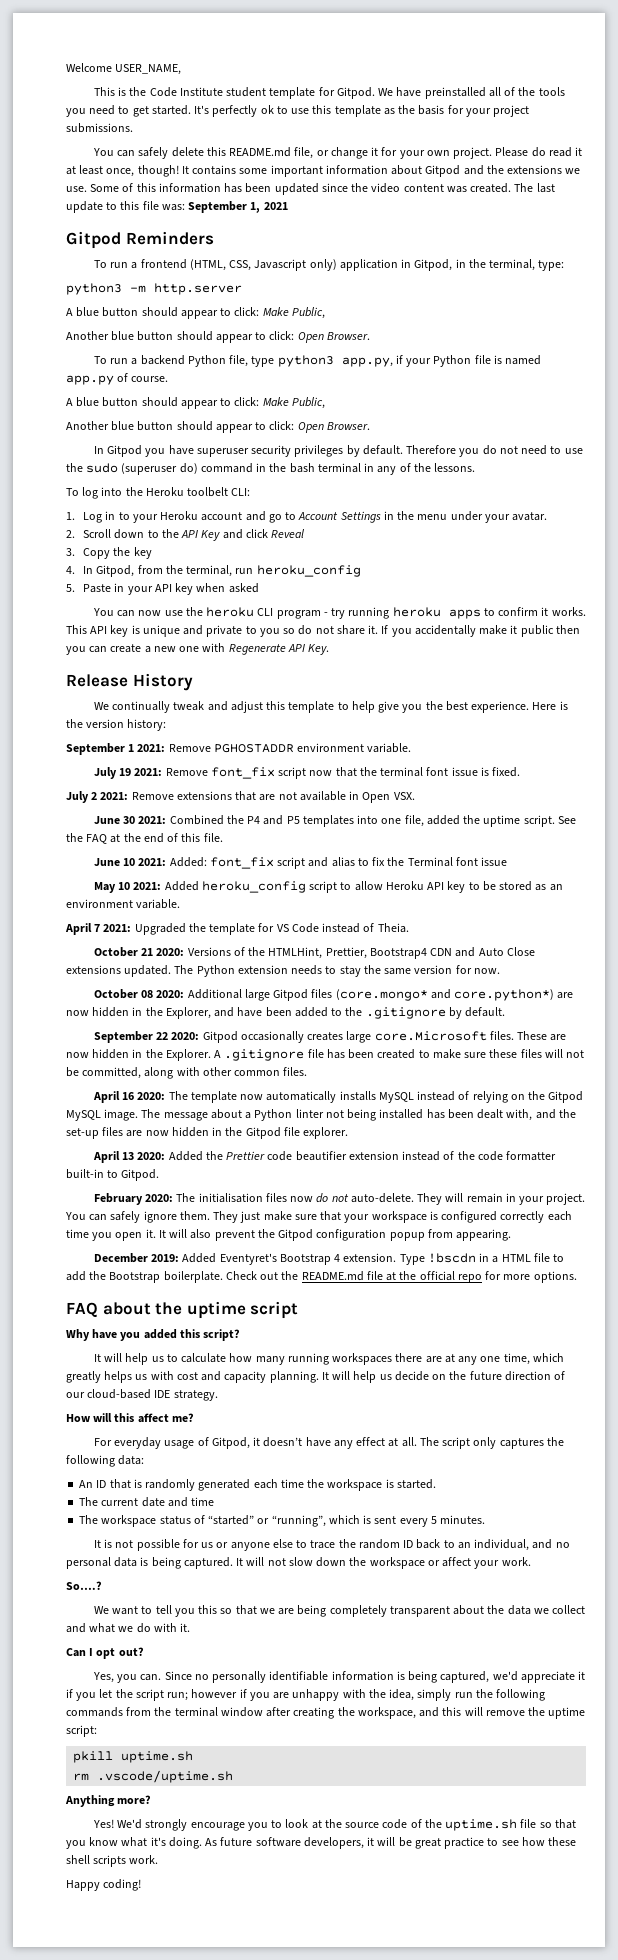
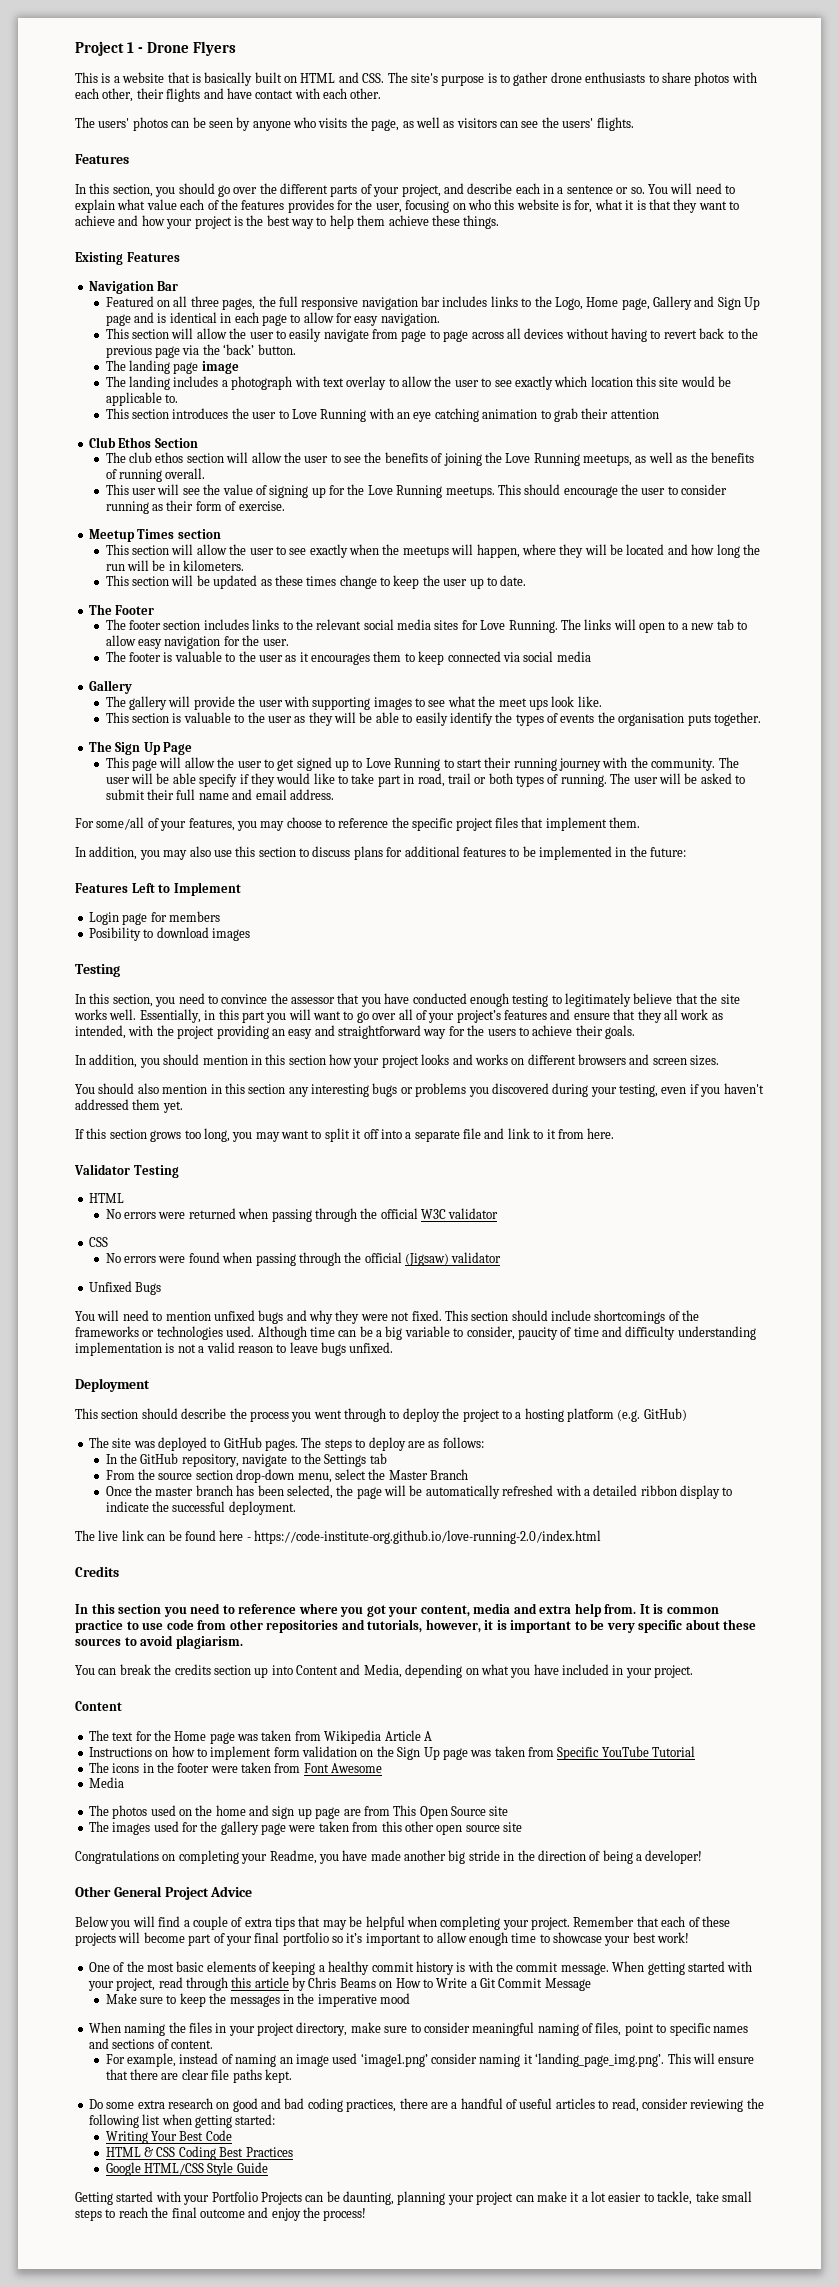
[66,63,182,75] [93,87,565,99] [66,105,530,117] [66,123,133,133] [92,147,583,159] [66,165,581,177] [66,183,555,195] [66,201,288,213] [66,231,214,249] [93,259,565,271] [66,283,242,295] [66,307,325,319] [66,331,370,343] [93,355,542,367] [66,373,169,385] [66,397,325,409] [66,421,370,433] [93,445,583,457] [66,463,476,475] [66,487,251,499] [66,511,547,523] [66,529,305,541] [66,547,152,559] [66,565,361,577] [66,583,259,595] [92,607,586,619] [66,625,580,637] [66,643,330,655] [66,673,193,691] [93,701,568,713] [66,719,167,731] [66,743,412,755] [93,767,521,779] [66,791,415,803] [93,815,576,827] [66,833,223,844] [93,857,508,869] [93,881,563,893] [66,899,181,909] [65,923,409,935] [93,947,535,959] [66,965,500,977] [93,989,574,1001] [66,1007,506,1019] [93,1031,567,1043] [66,1049,585,1061] [66,1067,308,1079] [92,1091,584,1103] [66,1109,576,1121] [66,1127,349,1139] [92,1151,557,1163] [66,1169,160,1181] [93,1193,586,1205] [65,1211,572,1223] [66,1229,512,1241] [93,1253,565,1265] [66,1271,577,1283] [66,1301,299,1319] [66,1329,241,1341] [93,1353,564,1365] [66,1371,566,1383] [66,1389,218,1401] [66,1413,194,1423] [93,1437,564,1449] [66,1455,145,1467] [79,1479,436,1491] [79,1497,215,1507] [79,1515,486,1527] [93,1539,570,1551] [66,1557,531,1569] [66,1581,102,1590] [93,1605,586,1617] [66,1623,191,1633] [66,1647,144,1659] [92,1671,586,1683] [66,1689,546,1701] [66,1707,586,1719] [66,1725,97,1737] [73,1751,194,1763] [73,1770,234,1783] [65,1795,152,1807] [92,1819,576,1831] [66,1837,577,1849] [66,1855,159,1867] [66,1879,142,1891] Welcome USER_NAME, // This is the Code Institute student template for Gitpod. We have preinstalled all of the tools you need to get started. It's perfectly ok to use this template as the basis for your project submissions. // You can safely delete this README.md file, or change it for your own project. Please do read it at least once, though! It contains some important information about Gitpod and the extensions we use. Some of this information has been updated since the video content was created. The last update to this file was: September 1, 2021 // Gitpod Reminders // To run a frontend (HTML, CSS, Javascript only) application in Gitpod, in the terminal, type: // python3 -m http.server // A blue button should appear to click: Make Public, // Another blue button should appear to click: Open Browser. // To run a backend Python file, type python3 app.py, if your Python file is named app.py of course. // A blue button should appear to click: Make Public, // Another blue button should appear to click: Open Browser. // In Gitpod you have superuser security privileges by default. Therefore you do not need to use the sudo (superuser do) command in the bash terminal in any of the lessons. // To log into the Heroku toolbelt CLI: // 1. Log in to your Heroku account and go to Account Settings in the menu under your avatar. // 2. Scroll down to the API Key and click Reveal // 3. Copy the key // 4. In Gitpod, from the terminal, run heroku_config // 5. Paste in your API key when asked // You can now use the heroku CLI program - try running heroku apps to confirm it works. This API key is unique and private to you so do not share it. If you accidentally make it public then you can create a new one with Regenerate API Key. // Release History // We continually tweak and adjust this template to help give you the best experience. Here is the version history: // September 1 2021: Remove PGHOSTADDR environment variable. // July 19 2021: Remove font_fix script now that the terminal font issue is fixed. // July 2 2021: Remove extensions that are not available in Open VSX. // June 30 2021: Combined the P4 and P5 templates into one file, added the uptime script. See the FAQ at the end of this file. // June 10 2021: Added: font_fix script and alias to fix the Terminal font issue // May 10 2021: Added heroku_config script to allow Heroku API key to be stored as an environment variable. // April 7 2021: Upgraded the template for VS Code instead of Theia. // October 21 2020: Versions of the HTMLHint, Prettier, Bootstrap4 CDN and Auto Close extensions updated. The Python extension needs to stay the same version for now. // October 08 2020: Additional large Gitpod files (core.mongo* and core.python*) are now hidden in the Explorer, and have been added to the .gitignore by default. // September 22 2020: Gitpod occasionally creates large core.Microsoft files. These are now hidden in the Explorer. A .gitignore file has been created to make sure these files will not be committed, along with other common files. // April 16 2020: The template now automatically installs MySQL instead of relying on the Gitpod MySQL image. The message about a Python linter not being installed has been dealt with, and the set-up files are now hidden in the Gitpod file explorer. // April 13 2020: Added the Prettier code beautifier extension instead of the code formatter built-in to Gitpod. // February 2020: The initialisation files now do not auto-delete. They will remain in your project. You can safely ignore them. They just make sure that your workspace is configured correctly each time you open it. It will also prevent the Gitpod configuration popup from appearing. // December 2019: Added Eventyret's Bootstrap 4 extension. Type !bscdn in a HTML file to add the Bootstrap boilerplate. Check out the README.md file at the official repo for more options. // FAQ about the uptime script // Why have you added this script? // It will help us to calculate how many running workspaces there are at any one time, which greatly helps us with cost and capacity planning. It will help us decide on the future direction of our cloud-based IDE strategy. // How will this affect me? // For everyday usage of Gitpod, it doesn’t have any effect at all. The script only captures the following data: // An ID that is randomly generated each time the workspace is started. // The current date and time // The workspace status of “started” or “running”, which is sent every 5 minutes. // It is not possible for us or anyone else to trace the random ID back to an individual, and no personal data is being captured. It will not slow down the workspace or affect your work. // So….? // We want to tell you this so that we are being completely transparent about the data we collect and what we do with it. // Can I opt out? // Yes, you can. Since no personally identifiable information is being captured, we'd appreciate it if you let the script run; however if you are unhappy with the idea, simply run the following commands from the terminal window after creating the workspace, and this will remove the uptime script: // pkill uptime.sh // rm .vscode/uptime.sh // Anything more? // Yes! We'd strongly encourage you to look at the source code of the uptime.sh file so that you know what it's doing. As future software developers, it will be great practice to see how these shell scripts work. // Happy coding! -> [75,41,236,56] [75,72,757,86] [75,88,382,102] [75,117,634,131] [75,154,129,164] [75,183,735,197] [75,199,739,213] [75,215,500,229] [75,252,180,265] [88,281,179,294] [105,296,761,310] [105,312,440,326] [105,328,758,342] [105,344,296,358] [105,360,239,374] [105,376,732,390] [105,392,179,406] [105,408,659,422] [88,437,198,448] [105,452,754,466] [105,468,206,482] [105,484,728,498] [105,500,285,514] [88,529,221,542] [105,544,760,558] [105,560,245,571] [105,575,527,589] [88,604,155,615] [105,619,747,633] [105,635,289,649] [105,651,591,665] [88,680,132,694] [105,696,602,710] [105,712,761,726] [88,741,192,755] [105,757,739,771] [105,773,746,787] [105,789,334,800] [75,817,640,831] [75,846,687,860] [75,882,241,896] [88,911,220,925] [88,927,250,941] [75,964,120,977] [75,993,740,1007] [74,1009,723,1023] [75,1025,635,1039] [75,1054,720,1068] [75,1083,764,1097] [75,1099,183,1113] [75,1128,615,1142] [74,1164,179,1178] [88,1193,124,1203] [105,1208,499,1222] [88,1237,108,1247] [105,1252,502,1266] [88,1281,162,1295] [75,1310,700,1324] [75,1326,756,1340] [75,1342,394,1356] [75,1378,150,1392] [75,1408,687,1422] [88,1437,484,1451] [105,1453,387,1467] [105,1469,469,1483] [105,1485,733,1499] [105,1501,296,1515] [75,1530,601,1544] [75,1566,119,1577] [75,1603,719,1617] [75,1619,757,1633] [75,1635,243,1649] [75,1664,694,1678] [75,1701,122,1711] [88,1730,432,1744] [88,1746,696,1760] [88,1762,383,1773] [88,1777,124,1788] [88,1805,509,1819] [88,1821,522,1835] [75,1850,703,1864] [75,1886,253,1900] [75,1916,730,1930] [75,1932,690,1946] [88,1961,753,1975] [87,1977,591,1991] [105,1993,411,2007] [88,2022,748,2036] [88,2038,213,2049] [105,2053,755,2067] [105,2069,292,2083] [88,2098,764,2112] [88,2114,276,2128] [105,2130,232,2144] [105,2146,293,2160] [105,2162,268,2176] [75,2191,752,2205] [75,2207,367,2221] Project 1 - Drone Flyers // This is a website that is basically built on HTML and CSS. The site's purpose is to gather drone enthusiasts to share photos with each other, their flights and have contact with each other. // The users' photos can be seen by anyone who visits the page, as well as visitors can see the users' flights. // Features // In this section, you should go over the different parts of your project, and describe each in a sentence or so. You will need to explain what value each of the features provides for the user, focusing on who this website is for, what it is that they want to achieve and how your project is the best way to help them achieve these things. // Existing Features // Navigation Bar // Featured on all three pages, the full responsive navigation bar includes links to the Logo, Home page, Gallery and Sign Up page and is identical in each page to allow for easy navigation. // This section will allow the user to easily navigate from page to page across all devices without having to revert back to the previous page via the ‘back’ button. // The landing page image // The landing includes a photograph with text overlay to allow the user to see exactly which location this site would be applicable to. // This section introduces the user to Love Running with an eye catching animation to grab their attention // Club Ethos Section // The club ethos section will allow the user to see the benefits of joining the Love Running meetups, as well as the benefits of running overall. // This user will see the value of signing up for the Love Running meetups. This should encourage the user to consider running as their form of exercise. // Meetup Times section // This section will allow the user to see exactly when the meetups will happen, where they will be located and how long the run will be in kilometers. // This section will be updated as these times change to keep the user up to date. // The Footer // The footer section includes links to the relevant social media sites for Love Running. The links will open to a new tab to allow easy navigation for the user. // The footer is valuable to the user as it encourages them to keep connected via social media // Gallery // The gallery will provide the user with supporting images to see what the meet ups look like. // This section is valuable to the user as they will be able to easily identify the types of events the organisation puts together. // The Sign Up Page // This page will allow the user to get signed up to Love Running to start their running journey with the community. The user will be able specify if they would like to take part in road, trail or both types of running. The user will be asked to submit their full name and email address. // For some/all of your features, you may choose to reference the specific project files that implement them. // In addition, you may also use this section to discuss plans for additional features to be implemented in the future: // Features Left to Implement // Login page for members // Posibility to download images // Testing // In this section, you need to convince the assessor that you have conducted enough testing to legitimately believe that the site works well. Essentially, in this part you will want to go over all of your project’s features and ensure that they all work as intended, with the project providing an easy and straightforward way for the users to achieve their goals. // In addition, you should mention in this section how your project looks and works on different browsers and screen sizes. // You should also mention in this section any interesting bugs or problems you discovered during your testing, even if you haven't addressed them yet. // If this section grows too long, you may want to split it off into a separate file and link to it from here. // Validator Testing // HTML // No errors were returned when passing through the official W3C validator // CSS // No errors were found when passing through the official (Jigsaw) validator // Unfixed Bugs // You will need to mention unfixed bugs and why they were not fixed. This section should include shortcomings of the frameworks or technologies used. Although time can be a big variable to consider, paucity of time and difficulty understanding implementation is not a valid reason to leave bugs unfixed. // Deployment // This section should describe the process you went through to deploy the project to a hosting platform (e.g. GitHub) // The site was deployed to GitHub pages. The steps to deploy are as follows: // In the GitHub repository, navigate to the Settings tab // From the source section drop-down menu, select the Master Branch // Once the master branch has been selected, the page will be automatically refreshed with a detailed ribbon display to indicate the successful deployment. // The live link can be found here - https://code-institute-org.github.io/love-running-2.0/index.html // Credits // In this section you need to reference where you got your content, media and extra help from. It is common practice to use code from other repositories and tutorials, however, it is important to be very specific about these sources to avoid plagiarism. // You can break the credits section up into Content and Media, depending on what you have included in your project. // Content // The text for the Home page was taken from Wikipedia Article A // Instructions on how to implement form validation on the Sign Up page was taken from Specific YouTube Tutorial // The icons in the footer were taken from Font Awesome // Media // The photos used on the home and sign up page are from This Open Source site // The images used for the gallery page were taken from this other open source site // Congratulations on completing your Readme, you have made another big stride in the direction of being a developer! // Other General Project Advice // Below you will find a couple of extra tips that may be helpful when completing your project. Remember that each of these projects will become part of your final portfolio so it’s important to allow enough time to showcase your best work! // One of the most basic elements of keeping a healthy commit history is with the commit message. When getting started with your project, read through this article by Chris Beams on How to Write a Git Commit Message // Make sure to keep the messages in the imperative mood // When naming the files in your project directory, make sure to consider meaningful naming of files, point to specific names and sections of content. // For example, instead of naming an image used ‘image1.png’ consider naming it ‘landing_page_img.png’. This will ensure that there are clear file paths kept. // Do some extra research on good and bad coding practices, there are a handful of useful articles to read, consider reviewing the following list when getting started: // Writing Your Best Code // HTML & CSS Coding Best Practices // Google HTML/CSS Style Guide // Getting started with your Portfolio Projects can be daunting, planning your project can make it a lot easier to tackle, take small steps to reach the final outcome and enjoy the process!

